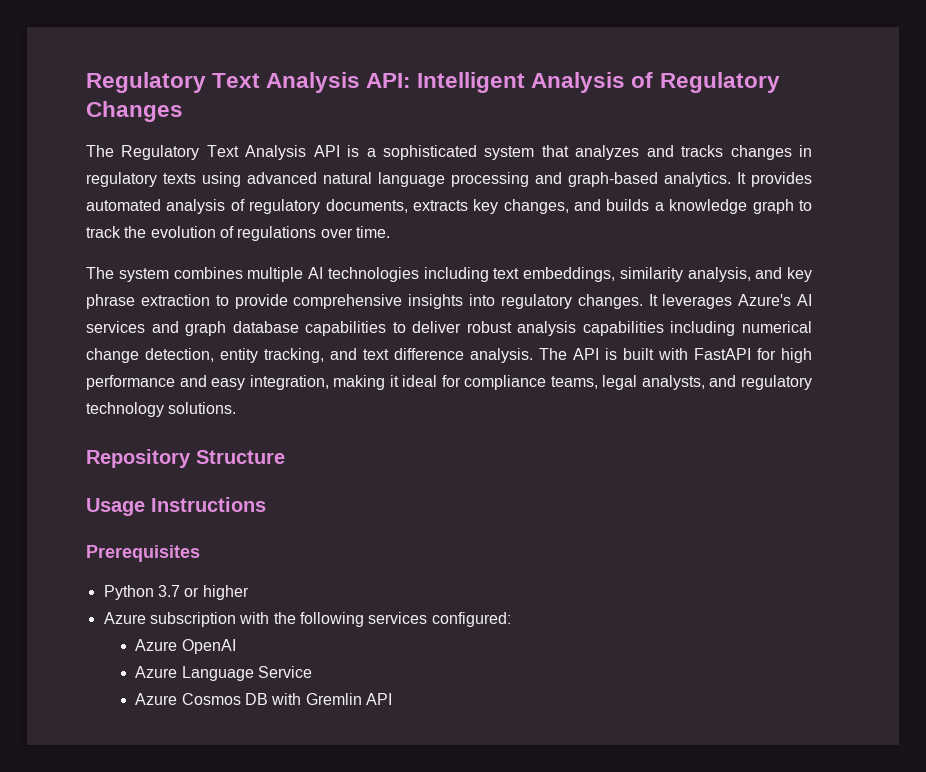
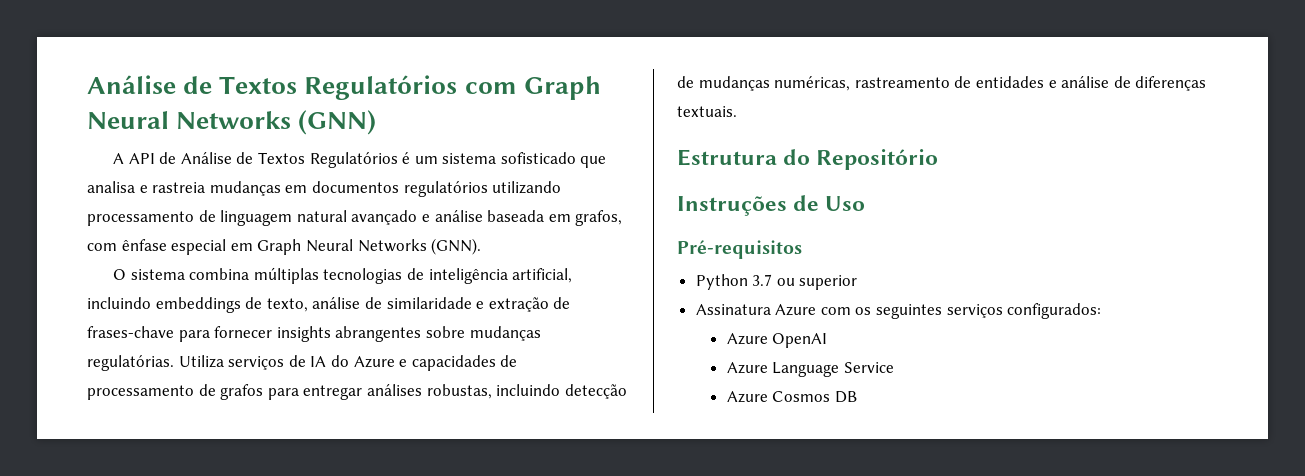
[86,72,780,93] [86,101,183,122] [86,145,813,160] [86,172,812,187] [86,199,812,214] [86,226,390,241] [86,267,812,282] [86,294,813,309] [86,321,812,336] [86,348,812,363] [86,375,813,390] [86,402,237,417] [86,449,285,468] [86,497,266,516] [86,545,200,562] [103,585,249,600] [103,612,511,627] Regulatory Text Analysis API: Intelligent Analysis of Regulatory Changes // The Regulatory Text Analysis API is a sophisticated system that analyzes and tracks changes in regulatory texts using advanced natural language processing and graph-based analytics. It provides automated analysis of regulatory documents, extracts key changes, and builds a knowledge graph to track the evolution of regulations over time. // The system combines multiple AI technologies including text embeddings, similarity analysis, and key phrase extraction to provide comprehensive insights into regulatory changes. It leverages Azure's AI services and graph database capabilities to deliver robust analysis capabilities including numerical change detection, entity tracking, and text difference analysis. The API is built with FastAPI for high performance and easy integration, making it ideal for compliance teams, legal analysts, and regulatory technology solutions. // Repository Structure // Usage Instructions // Prerequisites // Python 3.7 or higher // Azure subscription with the following services configured: -> [87,75,601,100] [87,110,377,135] [112,152,607,168] [87,181,562,197] [87,210,623,226] [87,238,482,255] [112,267,573,284] [87,297,571,313] [87,326,541,342] [87,355,518,371] [87,384,627,400] [677,76,1207,91] [677,106,737,117] [677,149,939,170] [677,195,866,216] [677,240,802,259] [695,274,858,290] [695,303,1102,319] Análise de Textos Regulatórios com Graph Neural Networks (GNN) // A API de Análise de Textos Regulatórios é um sistema sofisticado que analisa e rastreia mudanças em documentos regulatórios utilizando processamento de linguagem natural avançado e análise baseada em grafos, com ênfase especial em Graph Neural Networks (GNN). // O sistema combina múltiplas tecnologias de inteligência artificial, incluindo embeddings de texto, análise de similaridade e extração de frases-chave para fornecer insights abrangentes sobre mudanças regulatórias. Utiliza serviços de IA do Azure e capacidades de processamento de grafos para entregar análises robustas, incluindo detecção de mudanças numéricas, rastreamento de entidades e análise de diferenças textuais. // Estrutura do Repositório // Instruções de Uso // Pré-requisitos // Python 3.7 ou superior // Assinatura Azure com os seguintes serviços configurados:
[271,693,392,705] with Gremlin API -> (857, 397) none

